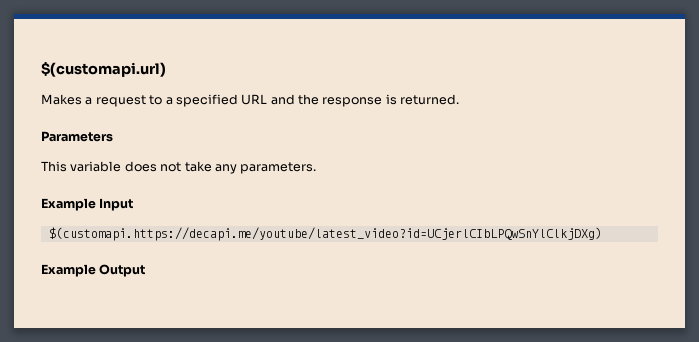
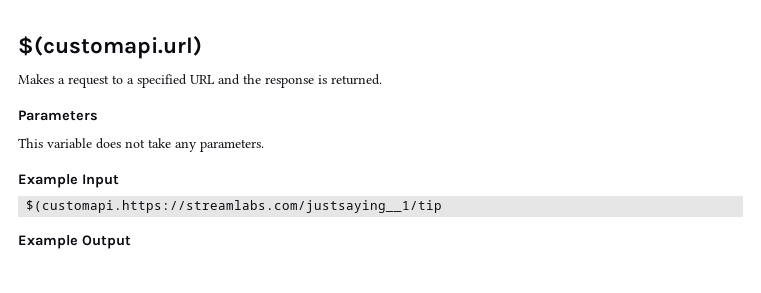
[48,227,602,241] $(customapi.https://decapi.me/youtube/latest_video?id=UCjerlCIbLPQwSnYlClkjDXg) -> [26,200,443,213] $(customapi.https://streamlabs.com/justsaying__1/tip

